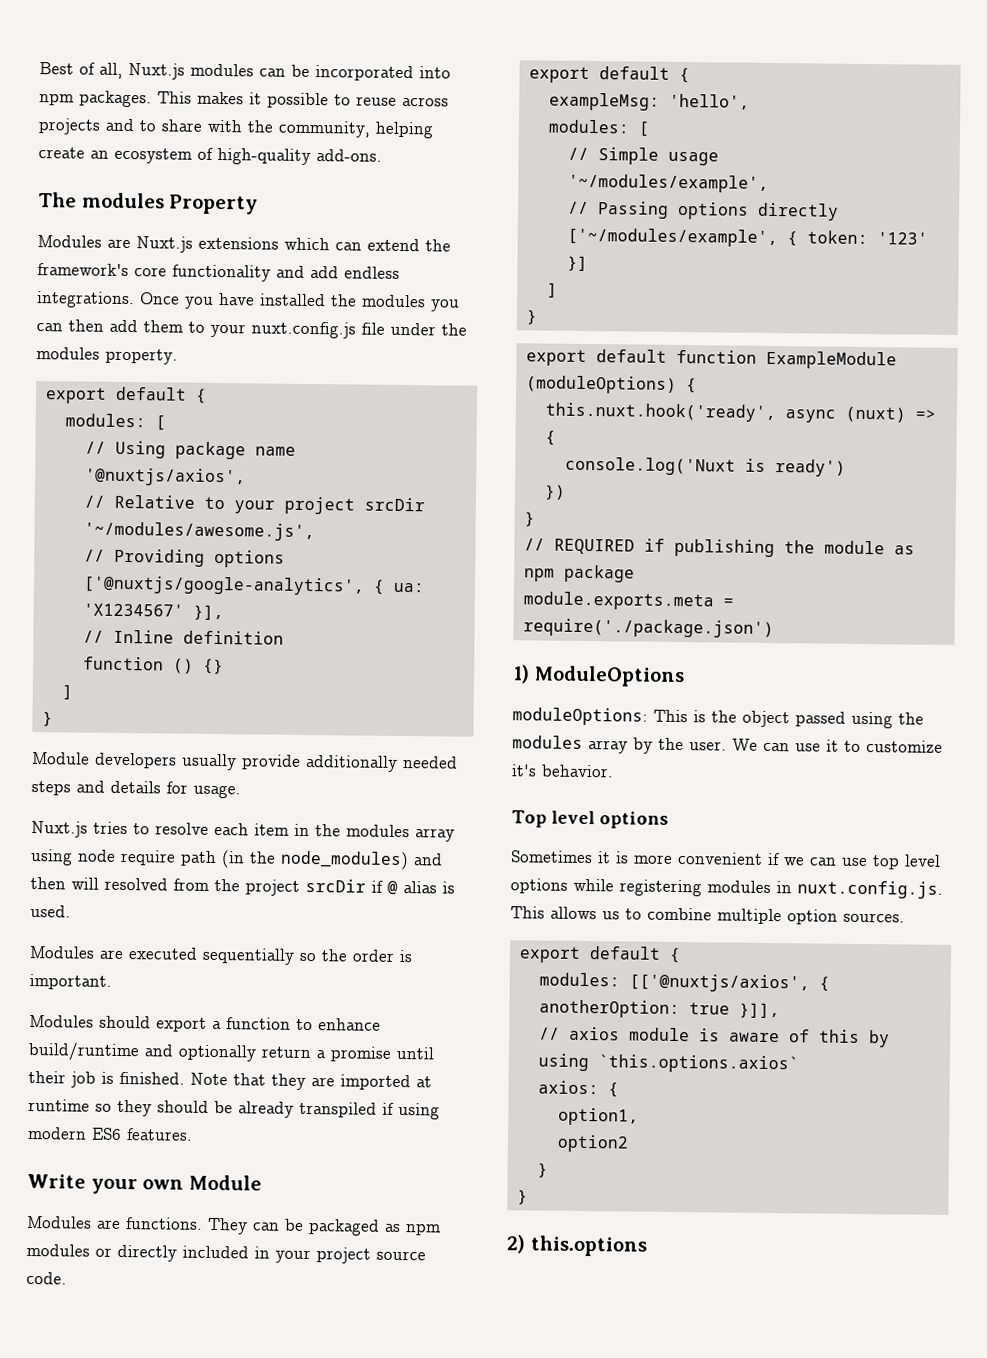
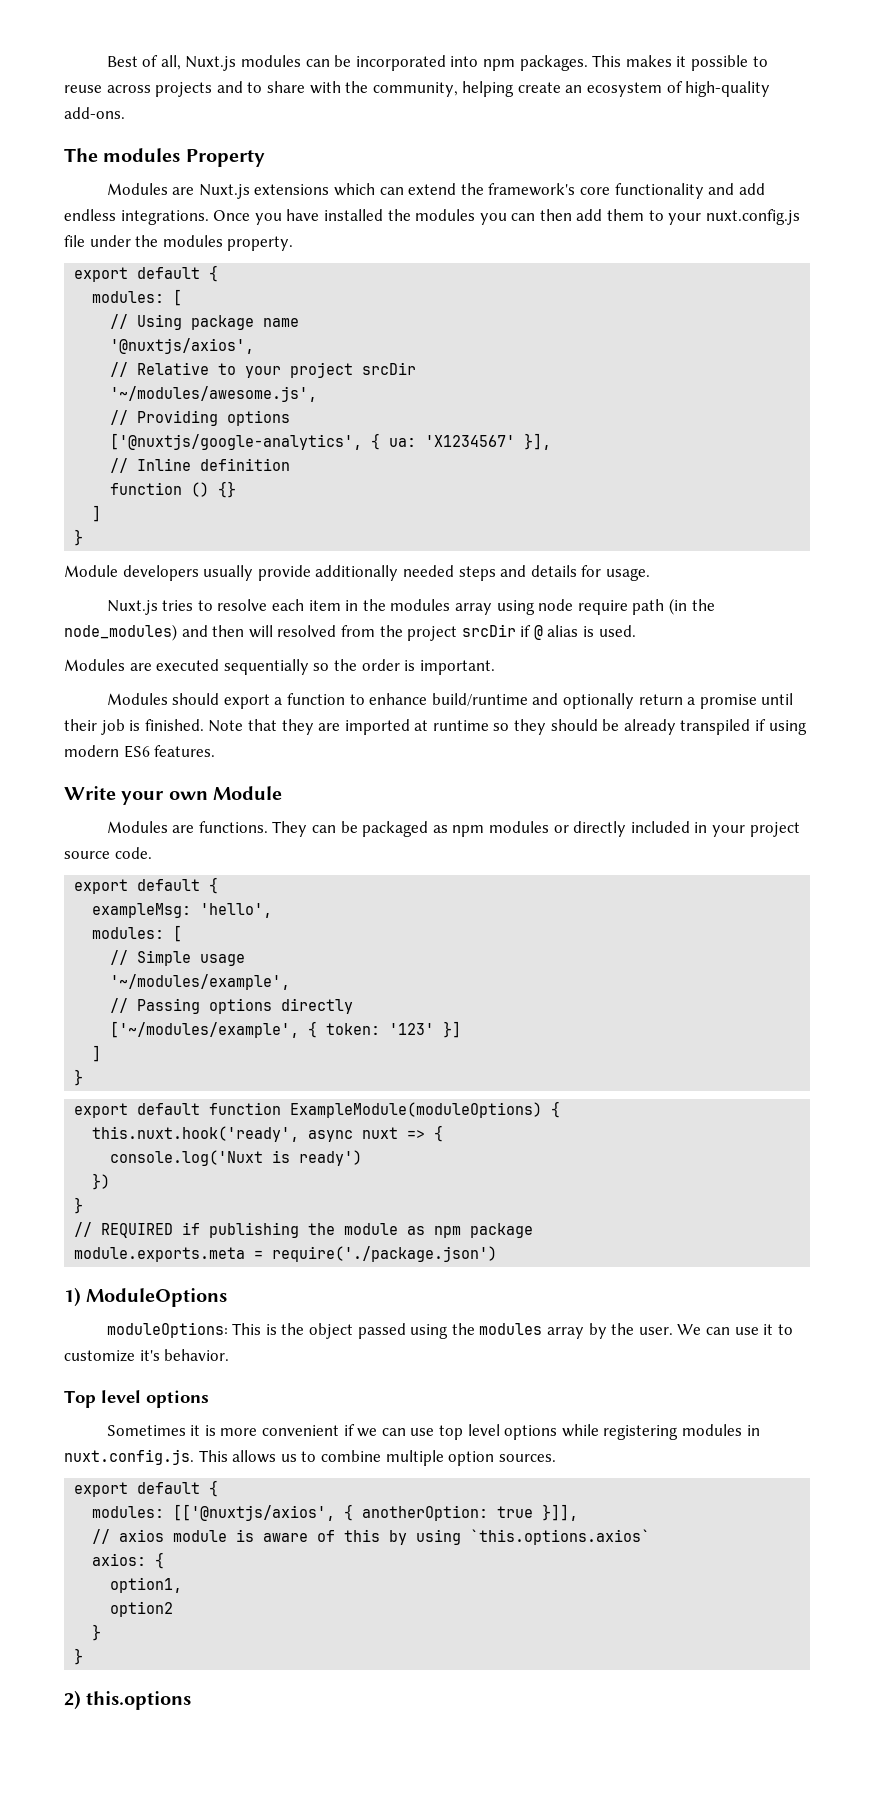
[765,350,897,370] [525,375,677,394] ExampleModule (moduleOptions) -> [290,1102,543,1118] ExampleModule(moduleOptions)
[844,406,906,423] (nuxt) -> [362,1127,399,1139] nuxt

